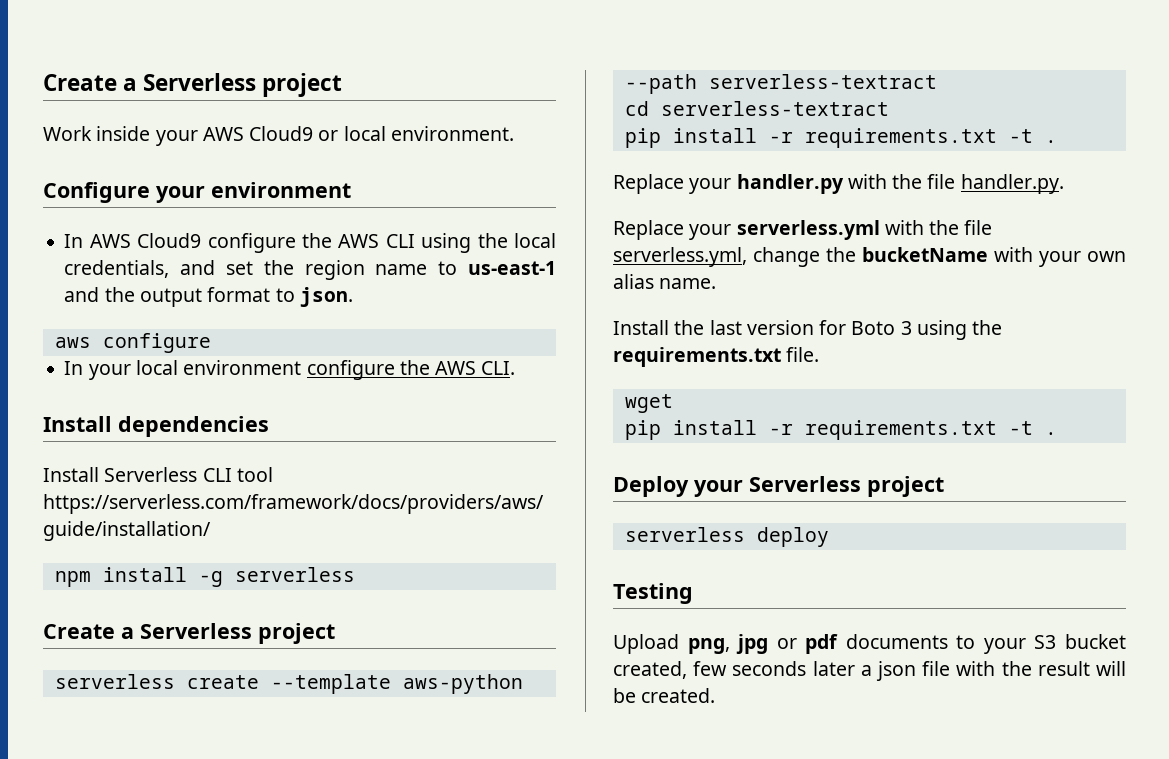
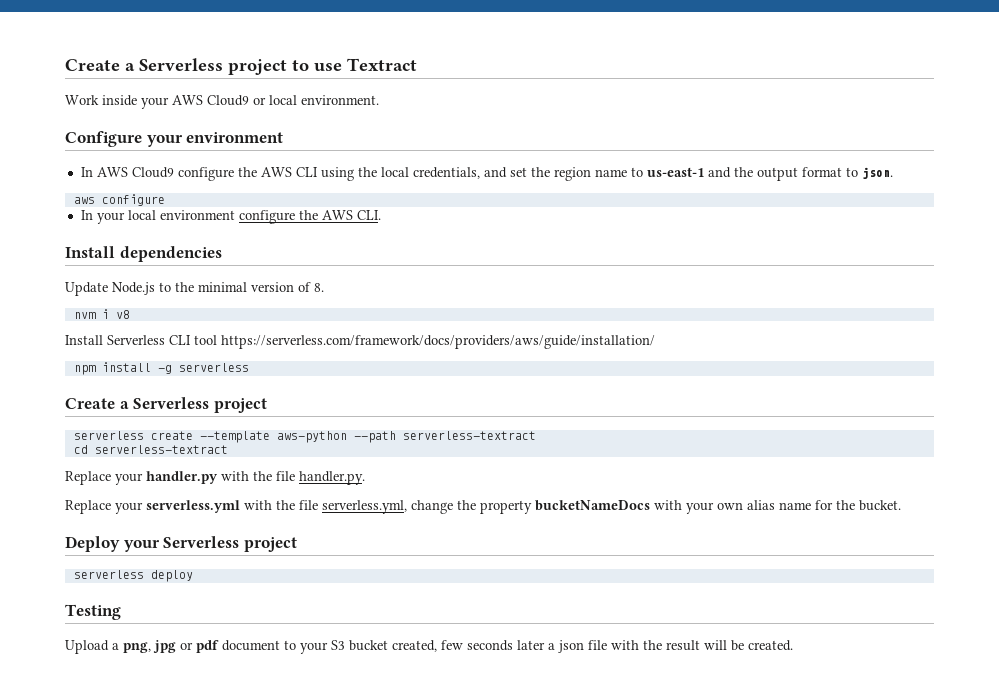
[43,73,343,97] Create a Serverless project -> [65,58,417,75] Create a Serverless project to use Textract
(269, 426) none -> [65,282,324,296] [73,309,130,319] // Update Node.js to the minimal version of 8. // nvm i v8
[624,128,1057,148] // pip install -r requirements.txt -t . -> (228, 449) none
[862,247,988,262] bucketName -> [480,500,650,514] property bucketNameDocs
[659,278,717,289] [613,320,1003,340] [613,347,820,367] [624,394,673,413] [624,420,1057,440] name. // Install the last version for Boto 3 using the requirements.txt file. // wget // pip install -r requirements.txt -t . -> [779,500,901,511] name for the bucket.
(679, 644) none -> [112,643,119,650] a
[845,634,948,649] documents -> [222,640,280,651] document

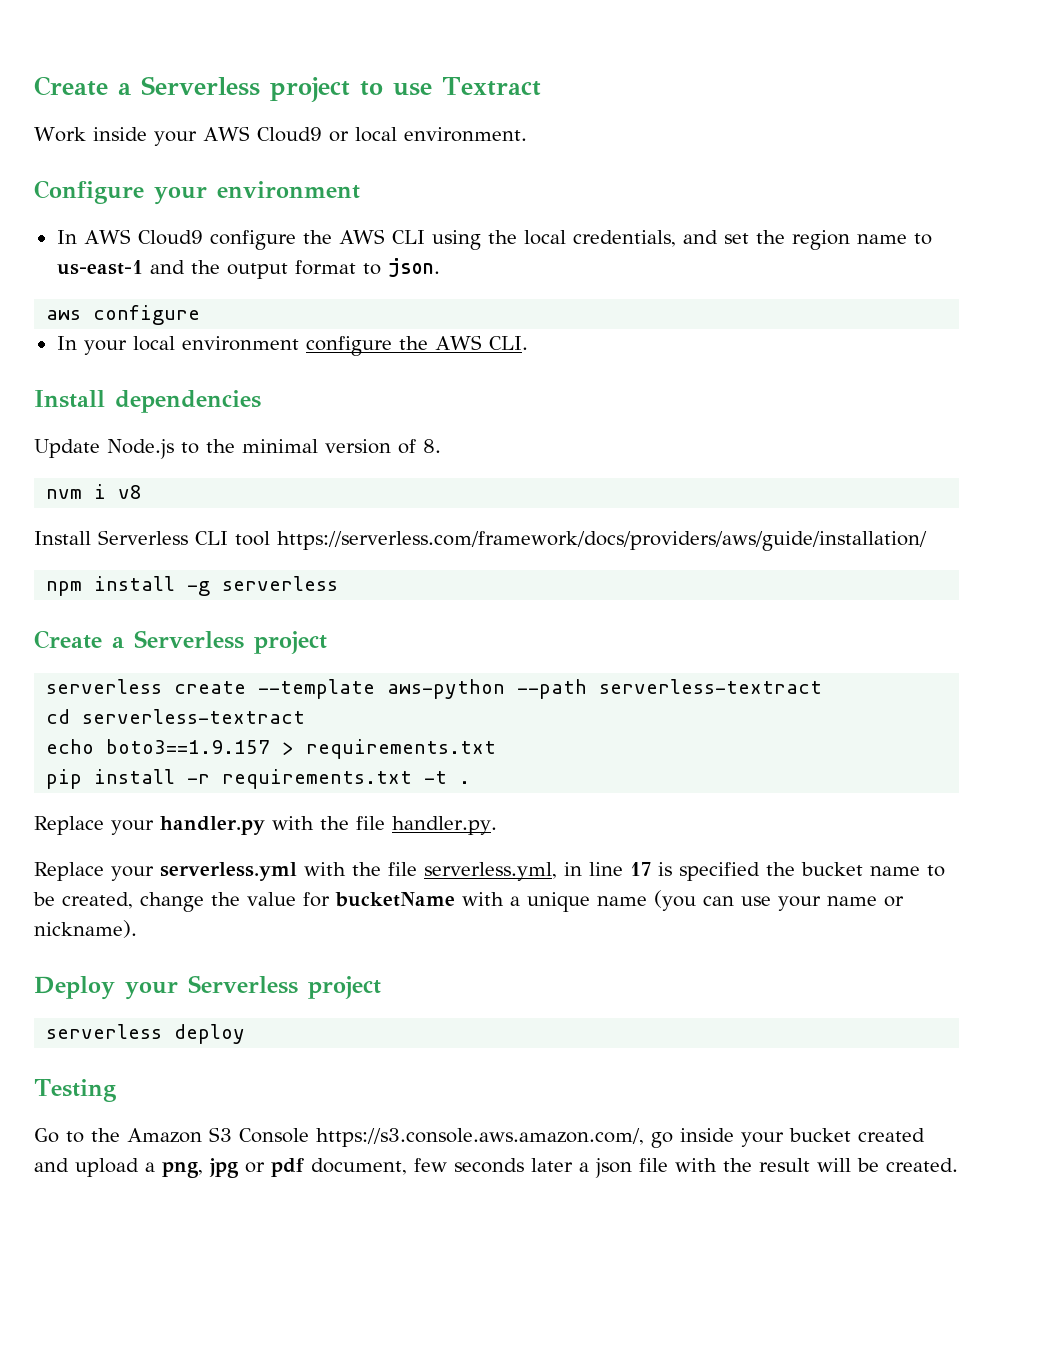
(228, 449) none -> [46,739,497,759] [46,769,471,789] // echo boto3==1.9.157 > requirements.txt // pip install -r requirements.txt -t .
[411,500,901,514] change the property bucketNameDocs with your own alias name for the bucket. -> [564,862,945,881] [33,890,904,912] [34,920,137,938] in line 17 is specified the bucket name to be created, change the value for bucketName with a unique name (you can use your name or nickname).
[65,640,109,654] Upload -> [34,1127,925,1148] [34,1158,139,1177] Go to the Amazon S3 Console https://s3.console.aws.amazon.com/, go inside your bucket created and upload
[222,640,437,654] document to your S3 bucket created, -> [311,1158,407,1175] document,

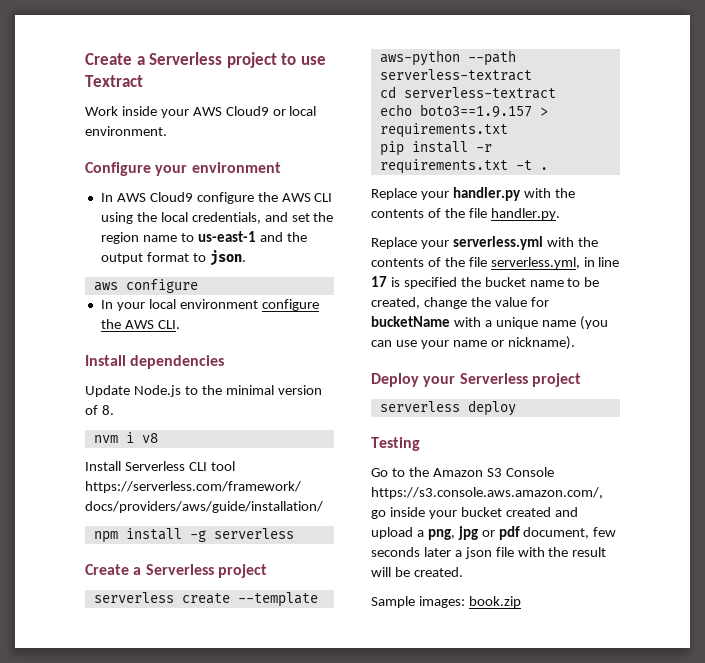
(349, 823) none -> [371,208,465,218] contents of the
(381, 869) none -> [371,257,465,267] contents of the
(958, 1165) none -> [371,596,521,608] // Sample images: book.zip

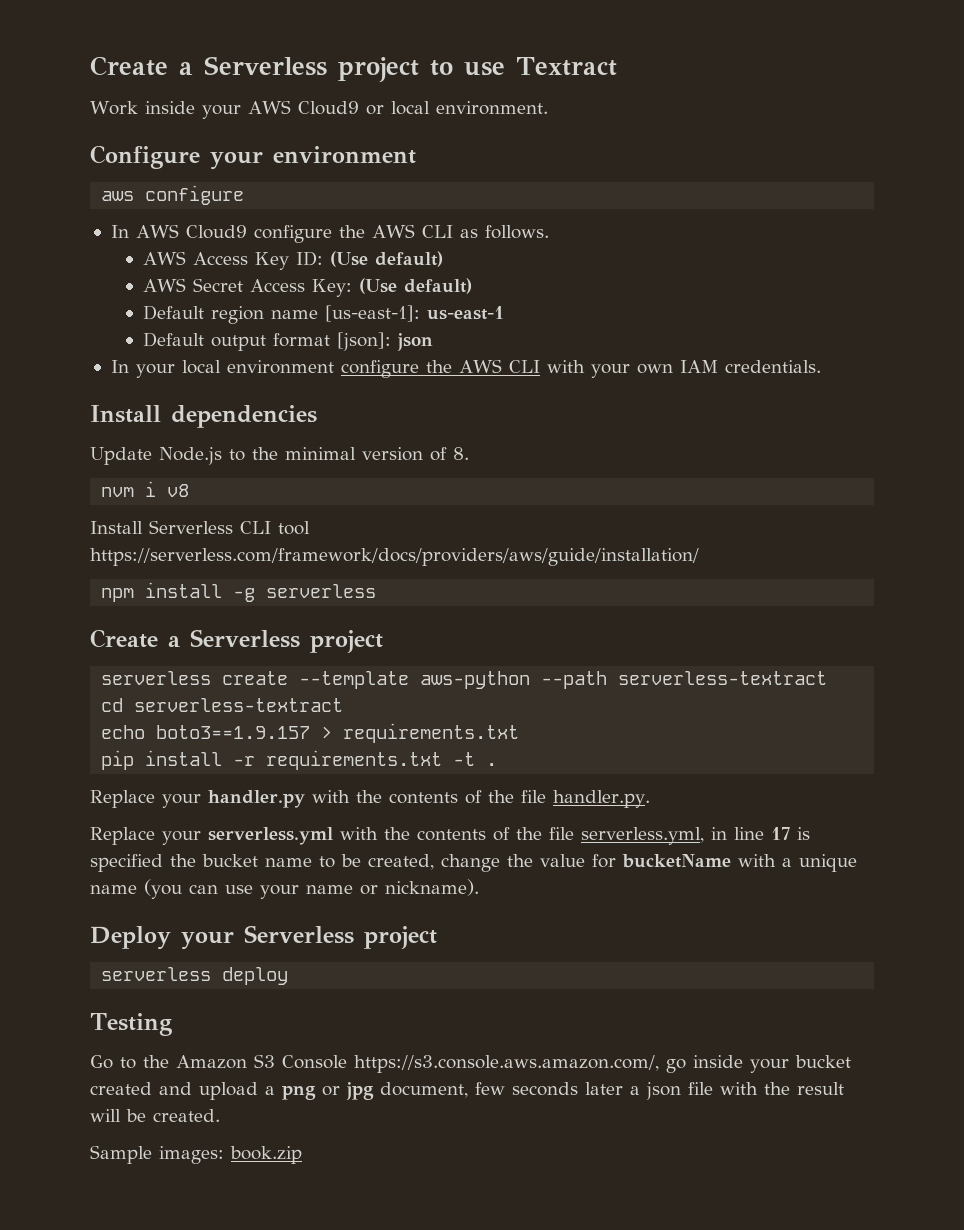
(281, 167) none -> [101,185,245,205] // aws configure
[100,212,334,224] using the local credentials, and set the -> [459,225,549,239] [143,251,444,270] [143,278,473,297] [143,305,205,320] as follows. // AWS Access Key ID: (Use default) // AWS Secret Access Key: (Use default) // Default
[180,233,194,242] to -> [325,305,421,322] [us-east-1]:
[259,232,307,242] [100,250,246,266] [93,279,198,293] and the output format to json. // aws configure -> [143,332,434,351] // Default output format [json]: json
[157,320,180,329] CLI. -> [508,360,821,378] CLI with your own IAM credentials.
[427,526,520,540] png, jpg or pdf -> [282,1082,374,1100] png or jpg

